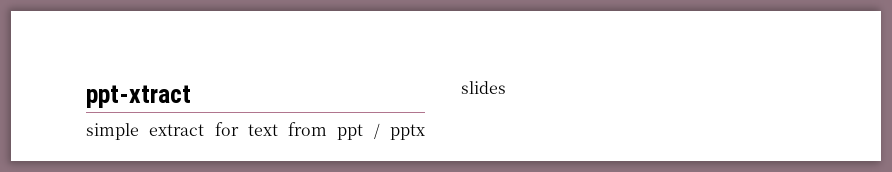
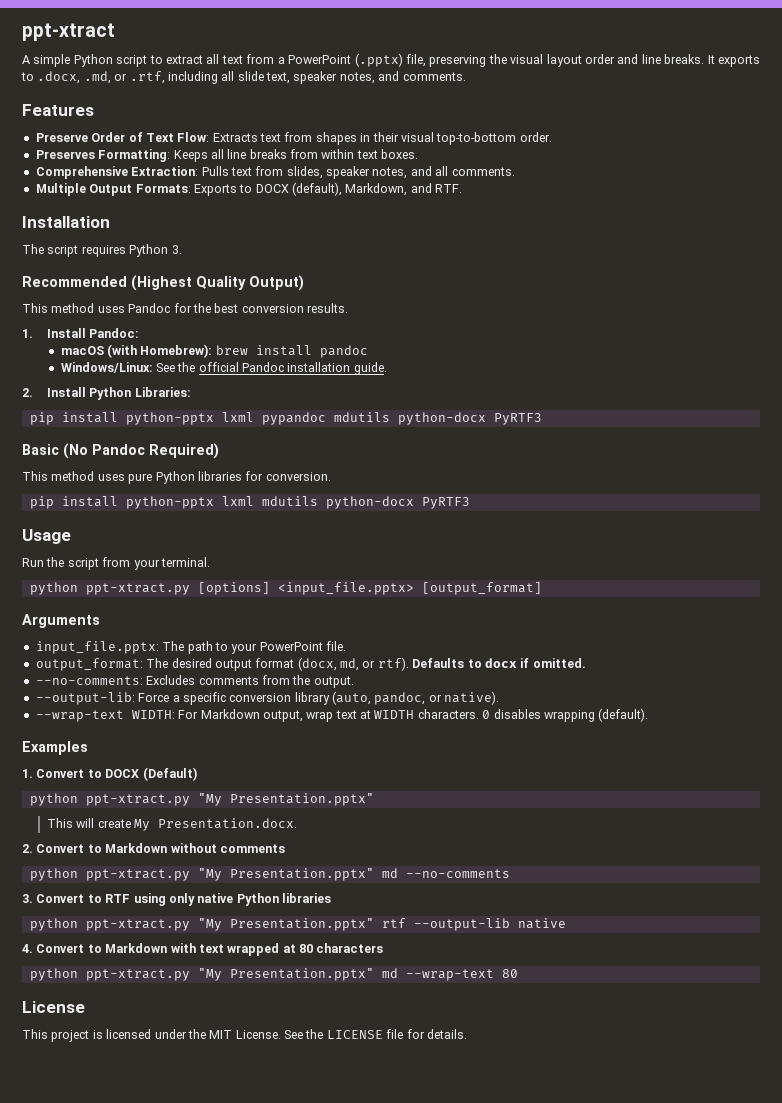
[86,122,425,140] [461,81,506,94] simple extract for text from ppt / pptx slides -> [22,53,760,67] [21,71,466,84] [22,104,94,116] [35,132,552,145] [35,149,419,162] [35,166,515,179] [35,182,463,196] [22,216,110,228] [22,244,182,257] [22,275,304,291] [22,303,348,313] [22,328,140,338] [60,344,368,358] [60,362,387,375] [22,387,191,400] [29,412,542,425] [22,443,219,459] [22,471,331,484] [29,496,470,509] [22,529,71,544] [22,557,210,570] [29,582,542,595] [22,614,100,628] [35,641,346,654] [35,657,586,671] [35,675,354,688] [35,691,500,705] [35,708,649,722] [22,741,88,755] [22,767,197,781] [29,793,374,806] [46,818,297,831] [22,843,285,853] [29,868,510,881] [22,893,331,906] [29,918,566,931] [22,943,384,956] [29,968,518,981] [22,1001,85,1013] [22,1029,467,1042] A simple Python script to extract all text from a PowerPoint (.pptx) file, preserving the visual layout order and line breaks. It exports to .docx, .md, or .rtf, including all slide text, speaker notes, and comments. // Features // Preserve Order of Text Flow: Extracts text from shapes in their visual top-to-bottom order. // Preserves Formatting: Keeps all line breaks from within text boxes. // Comprehensive Extraction: Pulls text from slides, speaker notes, and all comments. // Multiple Output Formats: Exports to DOCX (default), Markdown, and RTF. // Installation // The script requires Python 3. // Recommended (Highest Quality Output) // This method uses Pandoc for the best conversion results. // 1. Install Pandoc: // macOS (with Homebrew): brew install pandoc // Windows/Linux: See the official Pandoc installation guide. // 2. Install Python Libraries: // pip install python-pptx lxml pypandoc mdutils python-docx PyRTF3 // Basic (No Pandoc Required) // This method uses pure Python libraries for conversion. // pip install python-pptx lxml mdutils python-docx PyRTF3 // Usage // Run the script from your terminal. // python ppt-xtract.py [options] <input_file.pptx> [output_format] // Arguments // input_file.pptx: The path to your PowerPoint file. // output_format: The desired output format (docx, md, or rtf). Defaults to docx if omitted. // --no-comments: Excludes comments from the output. // --output-lib: Force a specific conversion library (auto, pandoc, or native). // --wrap-text WIDTH: For Markdown output, wrap text at WIDTH characters. 0 disables wrapping (default). // Examples // 1. Convert to DOCX (Default) // python ppt-xtract.py "My Presentation.pptx" // This will create My Presentation.docx. // 2. Convert to Markdown without comments // python ppt-xtract.py "My Presentation.pptx" md --no-comments // 3. Convert to RTF using only native Python libraries // python ppt-xtract.py "My Presentation.pptx" rtf --output-lib native // 4. Convert to Markdown with text wrapped at 80 characters // python ppt-xtract.py "My Presentation.pptx" md --wrap-text 80 // License // This project is licensed under the MIT License. See the LICENSE file for details.

